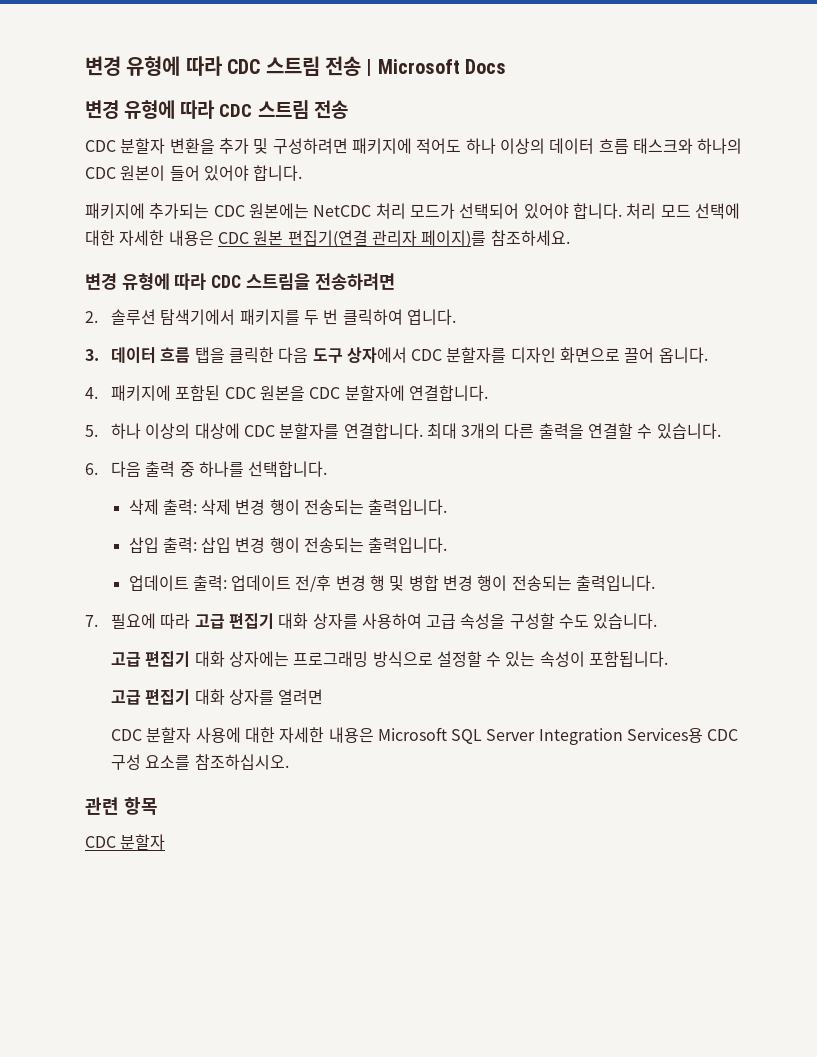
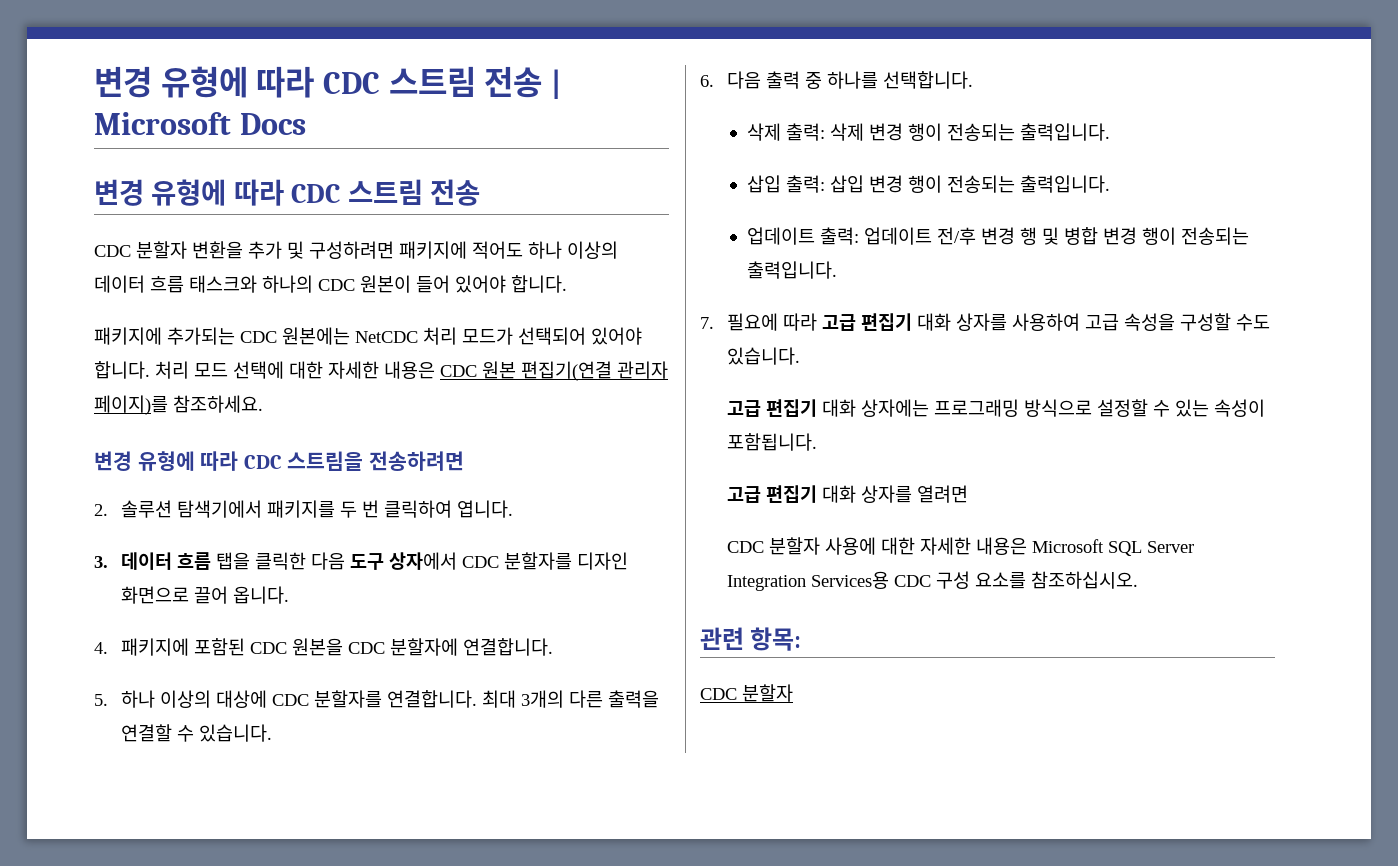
[123,797,158,815] 항목 -> [750,627,802,651] 항목:

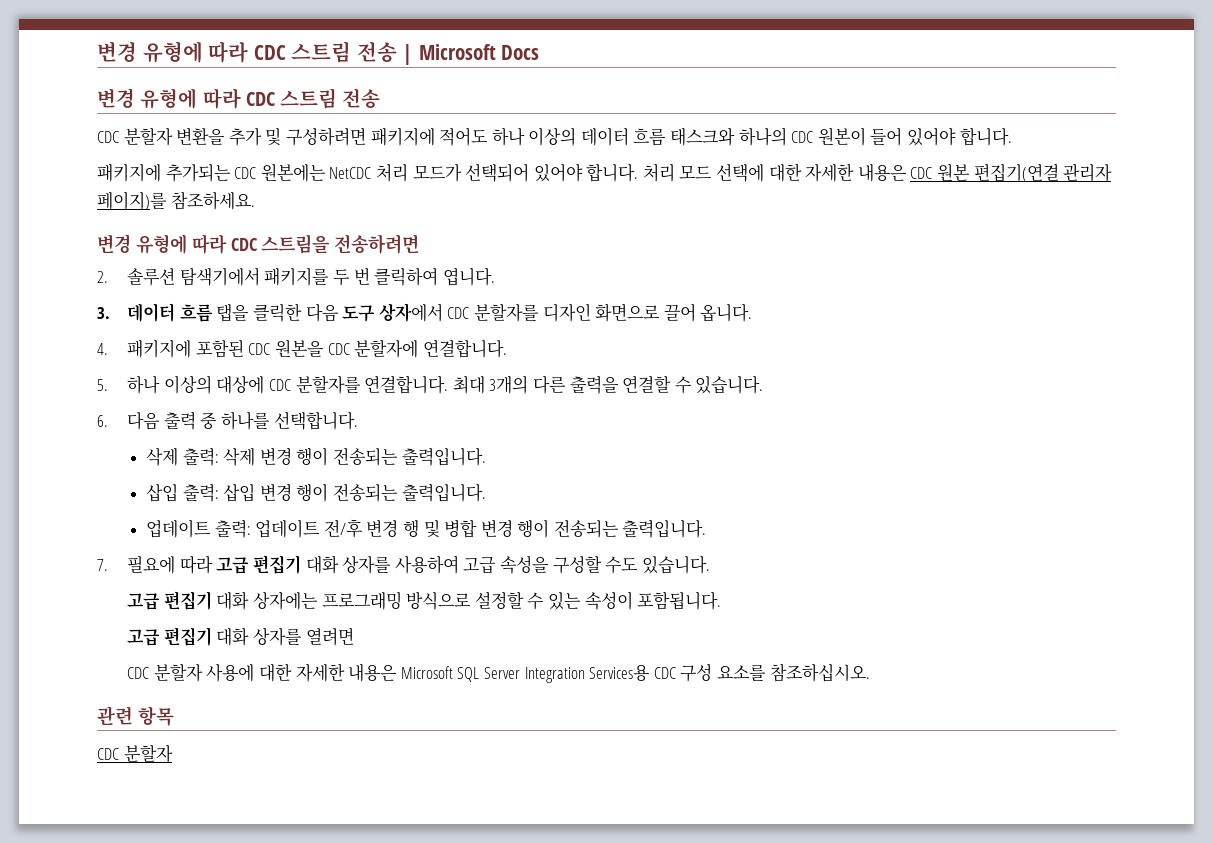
[750,627,802,651] 항목: -> [138,706,174,726] 항목

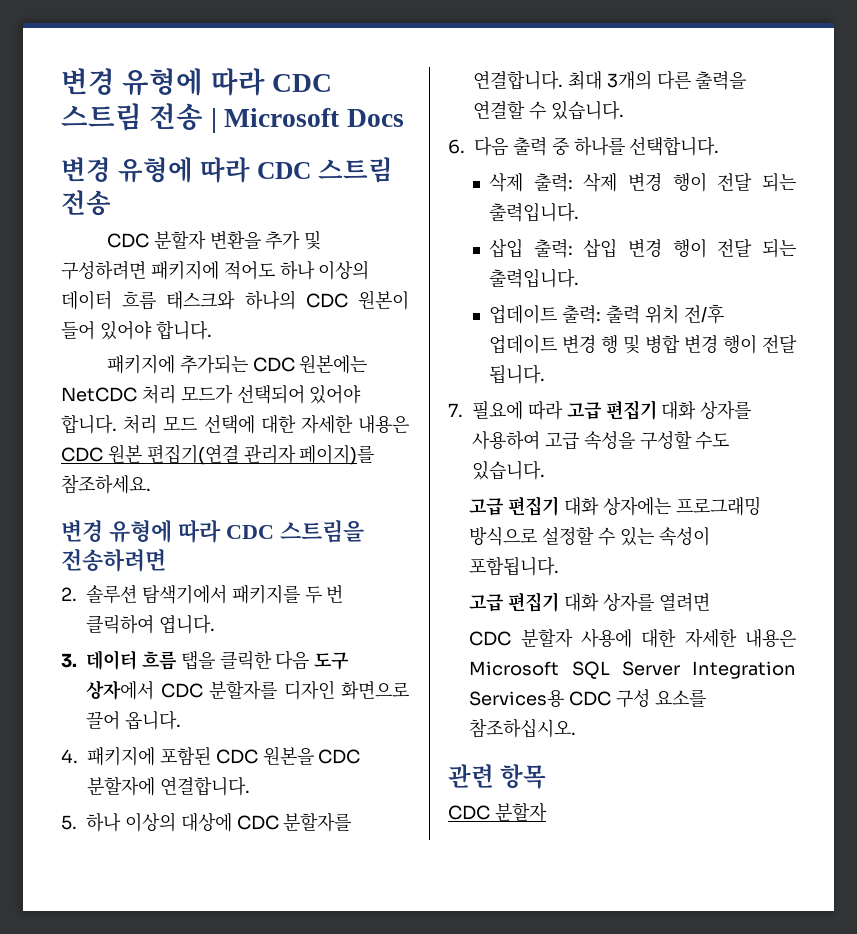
[332,447,398,466] 전송되는 -> [717,173,796,192] 전달 되는
[332,483,398,502] 전송되는 -> [717,239,796,258] 전달 되는
[255,519,363,538] 업데이트 전/후 -> [605,304,724,324] [489,335,558,354] 출력 위치 전/후 업데이트
[553,519,707,538] 전송되는 출력입니다. -> [762,335,798,353] [489,364,546,384] 전달 됩니다.

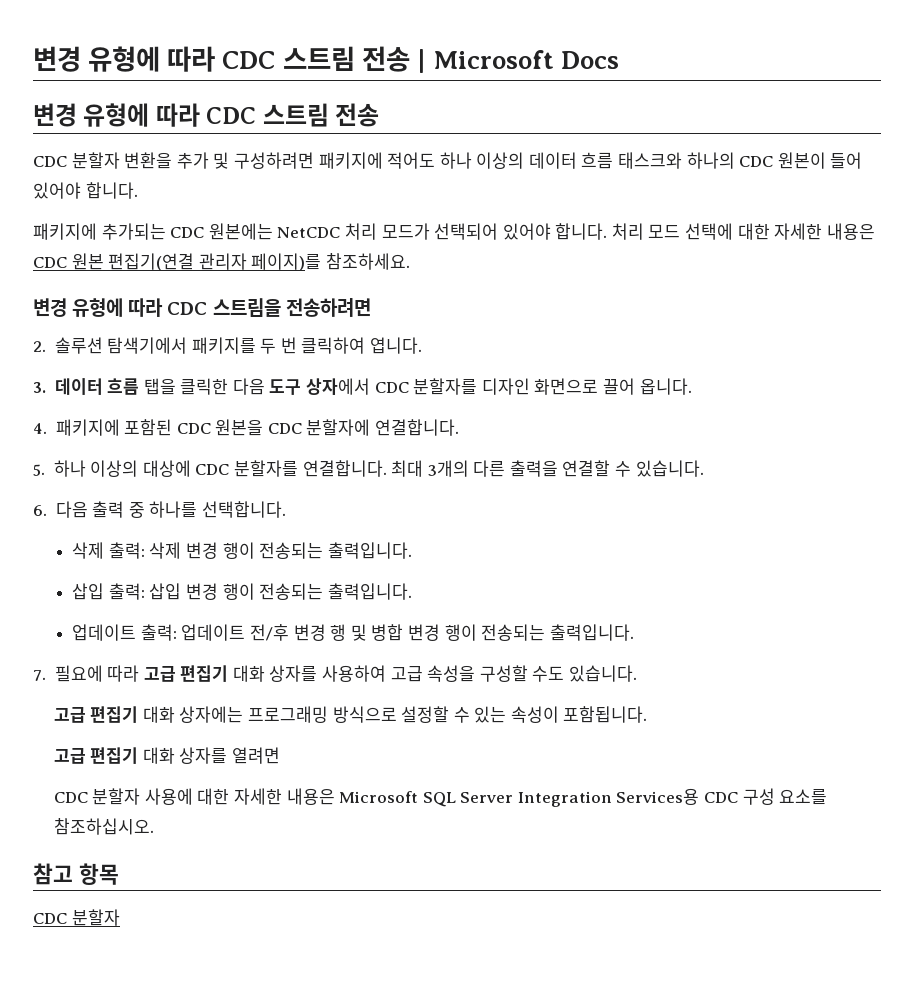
[717,173,796,192] 전달 되는 -> [259,542,324,559] 전송되는
[717,239,796,258] 전달 되는 -> [259,583,324,600] 전송되는
[605,304,724,324] [489,335,558,354] 출력 위치 전/후 업데이트 -> [181,624,290,641] 업데이트 전/후
[762,335,798,353] [489,364,546,384] 전달 됩니다. -> [481,624,634,641] 전송되는 출력입니다.
[448,764,494,788] 관련 -> [33,863,73,885] 참고

